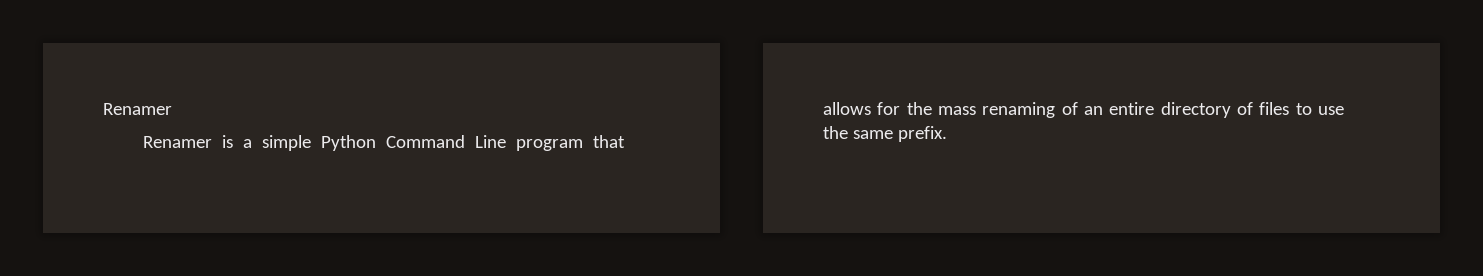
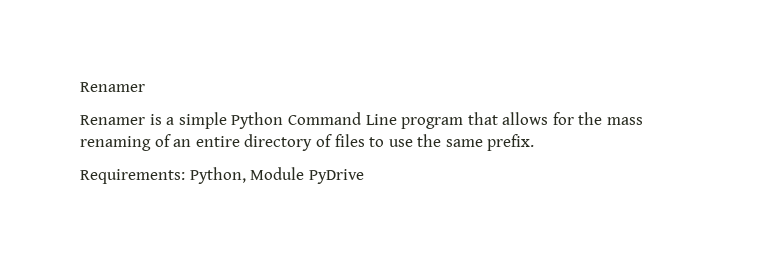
(947, 134) none -> [80,167,364,184] // Requirements: Python, Module PyDrive

